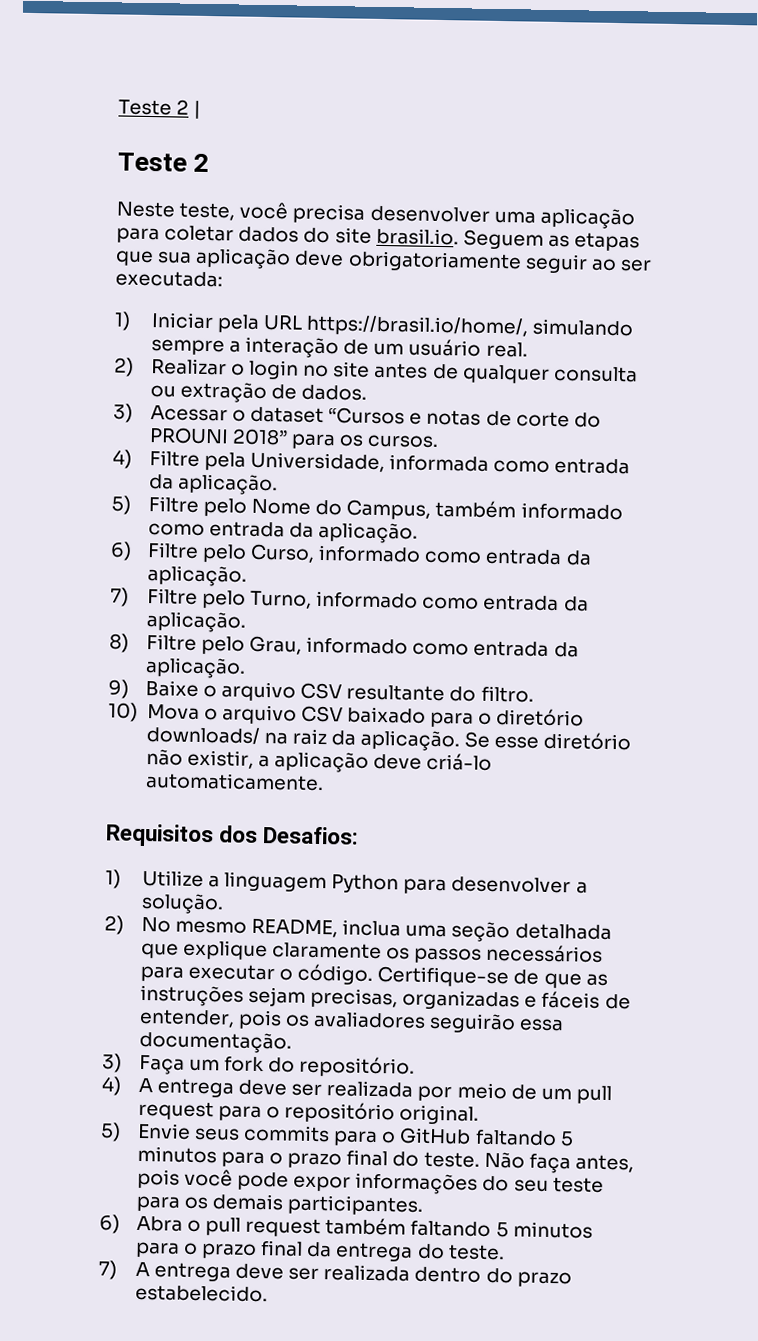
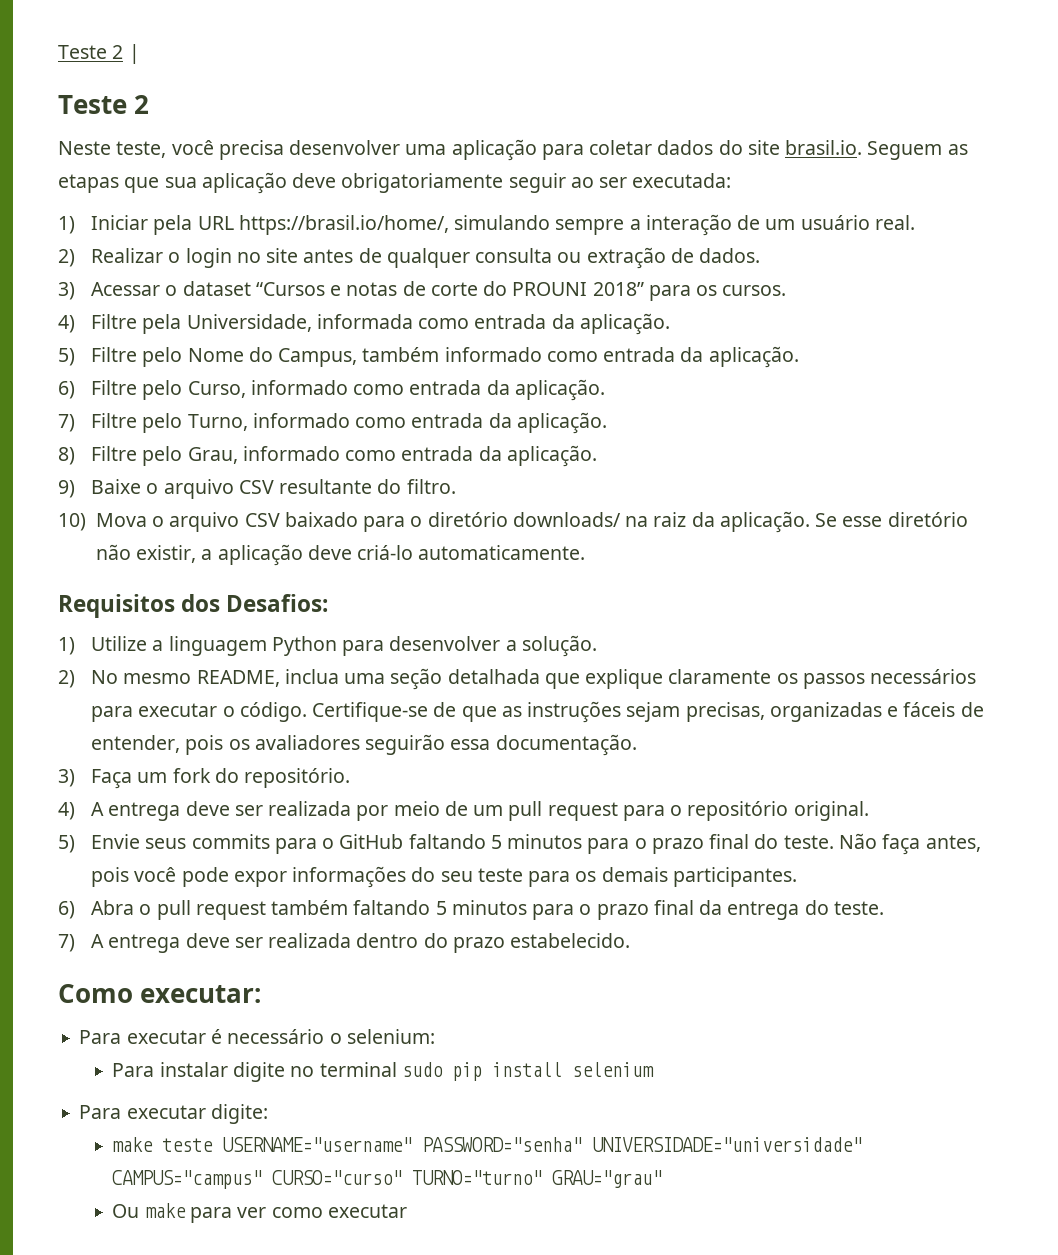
(268, 1293) none -> [58,984,262,1003] [79,1029,435,1044] [112,1062,654,1082] [79,1104,268,1124] [112,1137,863,1152] [112,1170,663,1189] [112,1203,407,1223] // Como executar: // Para executar é necessário o selenium: // Para instalar digite no terminal sudo pip install selenium // Para executar digite: // make teste USERNAME="username" PASSWORD="senha" UNIVERSIDADE="universidade" CAMPUS="campus" CURSO="curso" TURNO="turno" GRAU="grau" // Ou make para ver como executar

